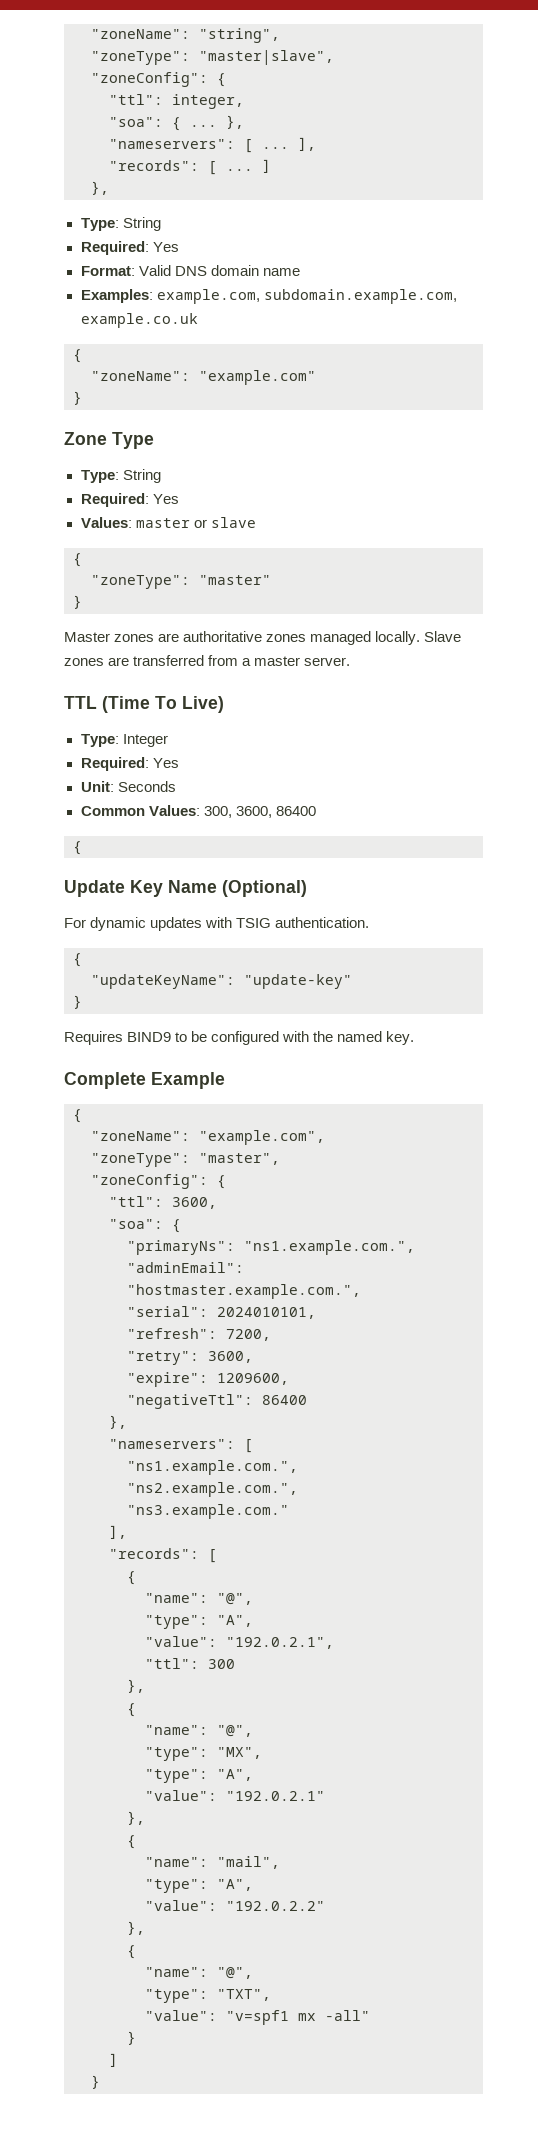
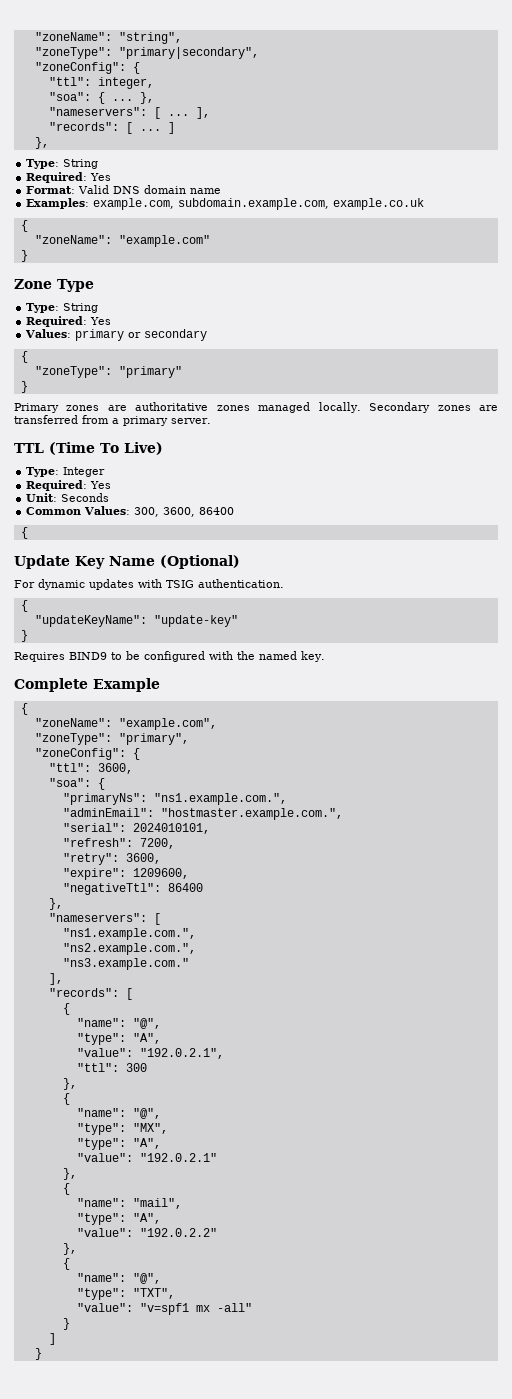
[199,50,334,65] "master|slave", -> [118,47,259,59] "primary|secondary",
[135,517,256,528] master or slave -> [75,329,208,341] primary or secondary
[199,575,271,585] [73,595,82,609] [64,632,110,642] "master" // } // Master -> [118,366,182,378] [20,381,28,393] [14,403,59,413] "primary" // } // Primary
[424,631,462,642] Slave -> [369,402,431,413] Secondary
[254,656,301,666] master -> [123,416,168,426] primary
[199,1153,280,1165] "master", -> [118,733,189,745] "primary",

